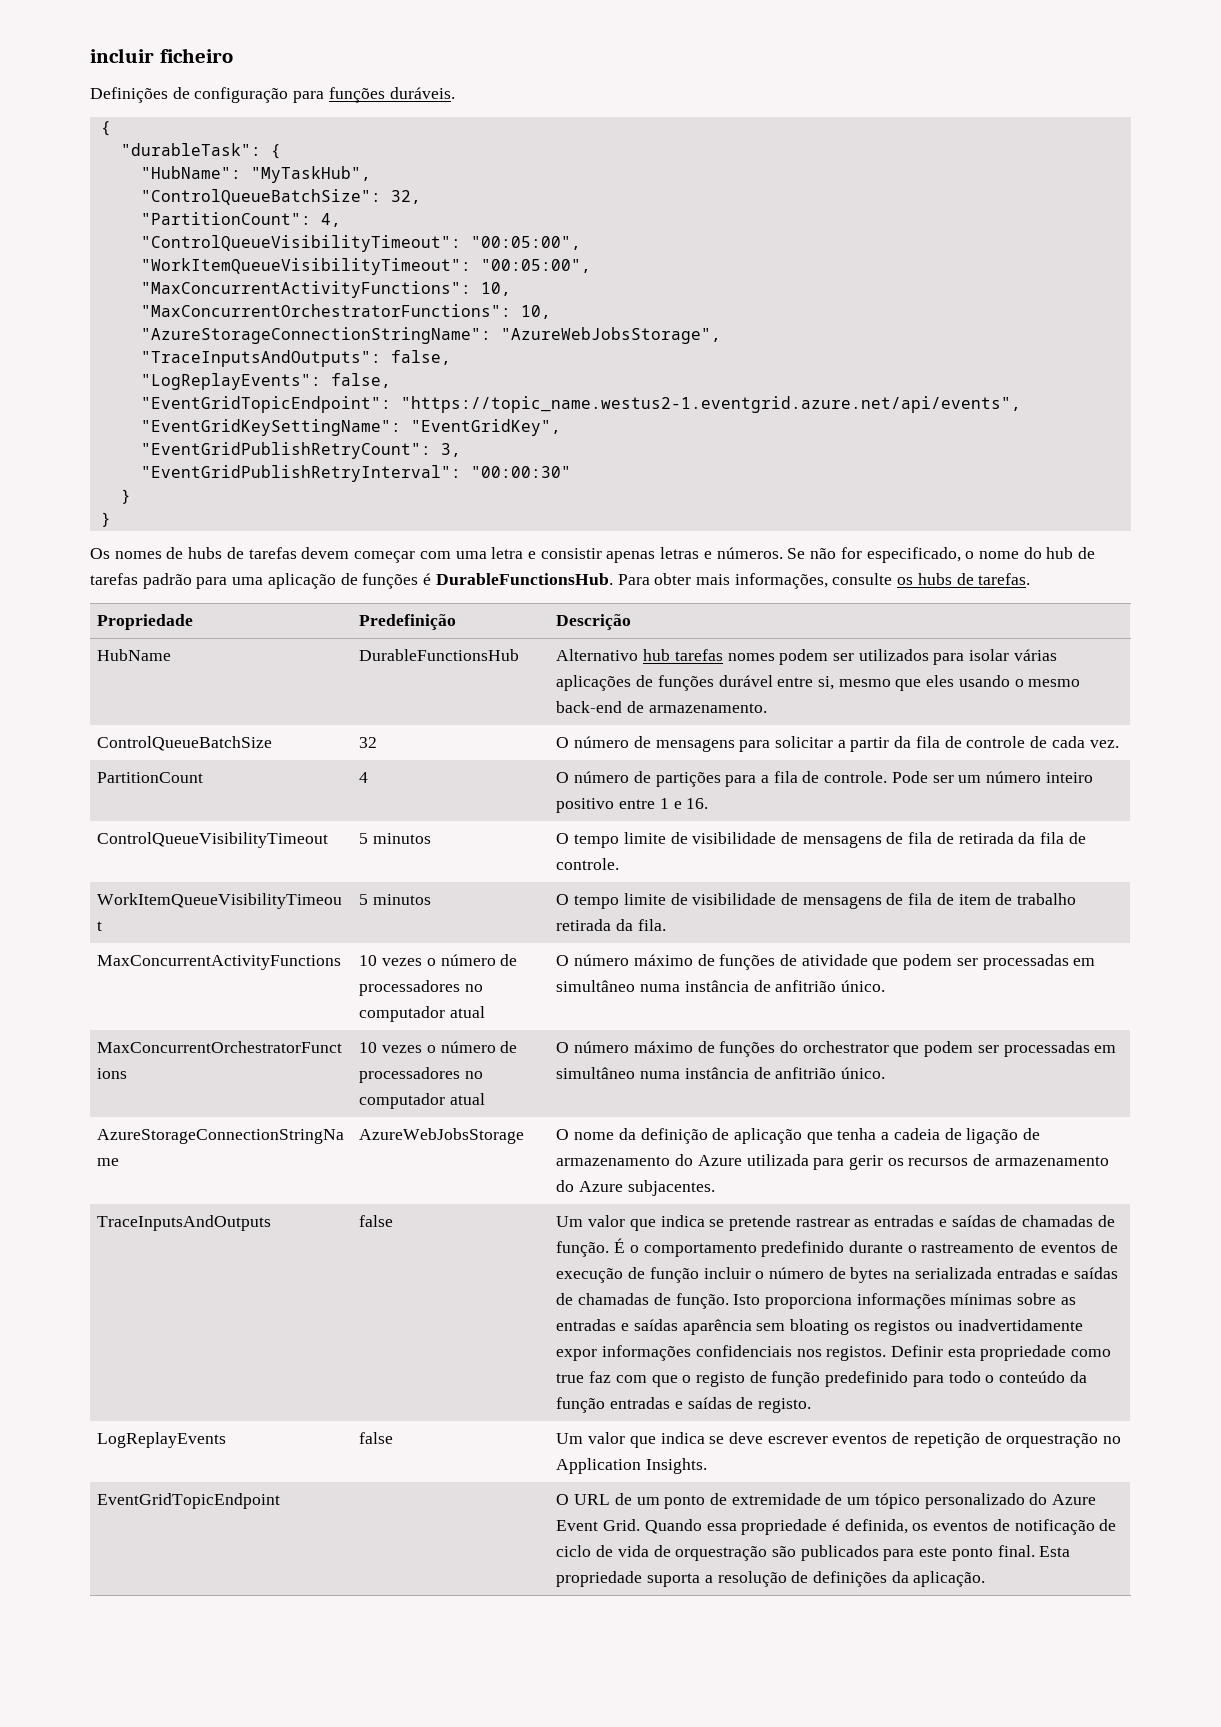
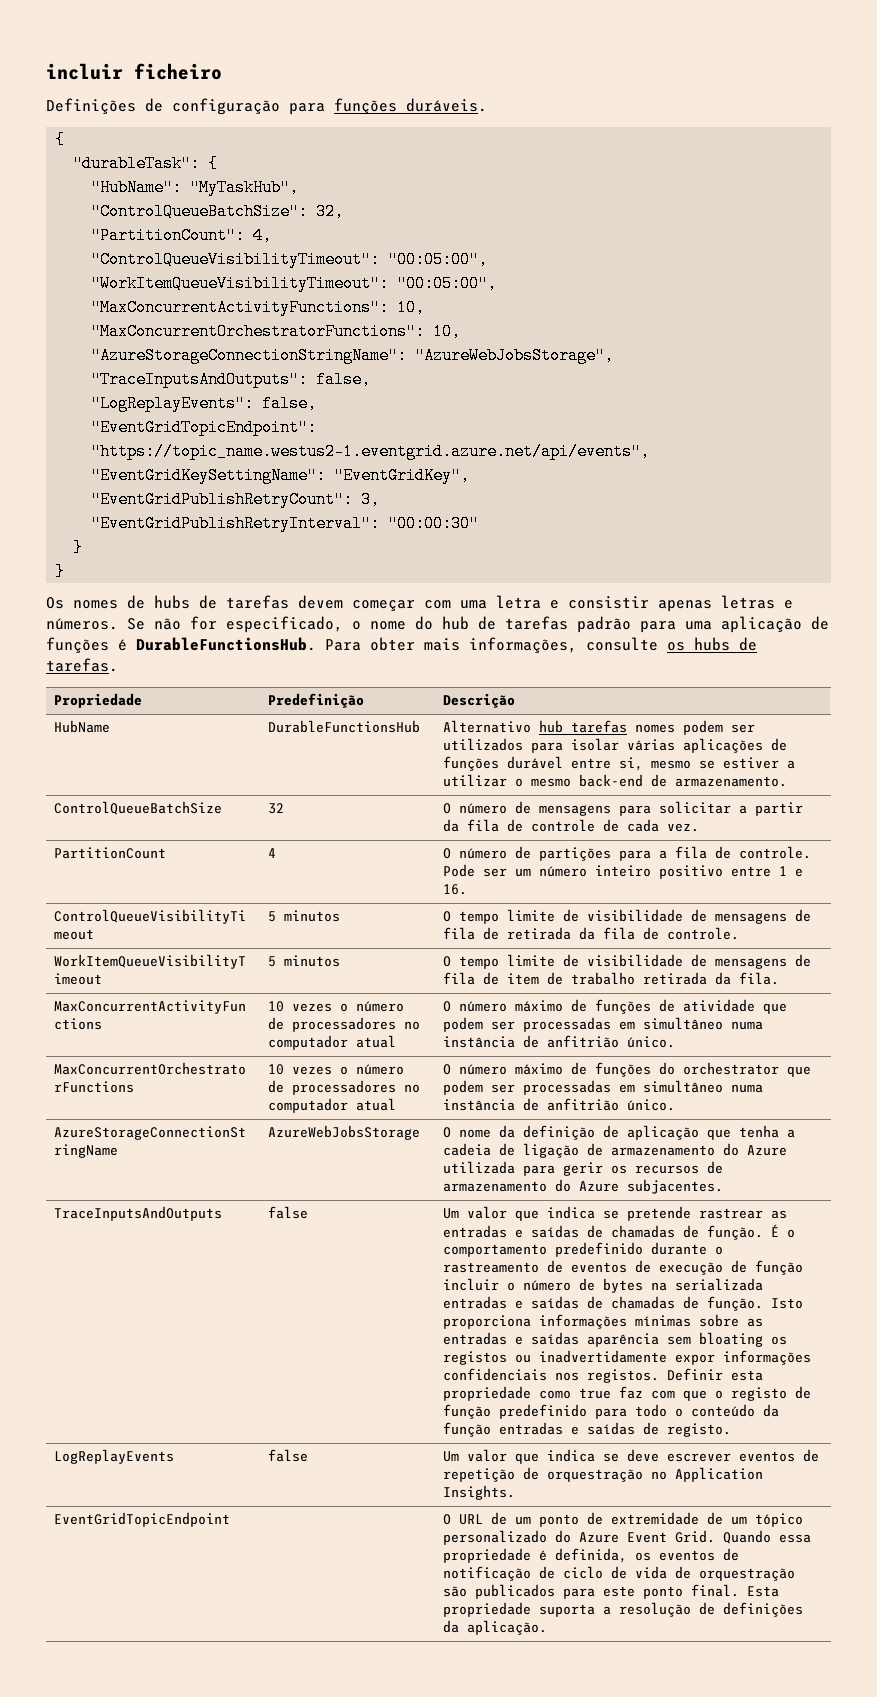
[895,675,1010,691] que eles usando -> [699,757,796,769] [443,774,508,787] se estiver a utilizar

